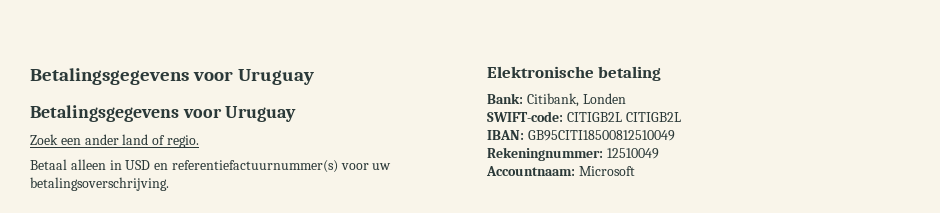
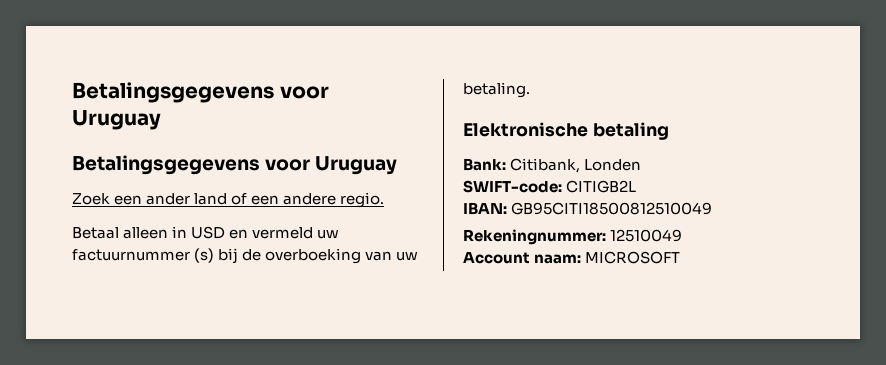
(166, 140) none -> [251,193,337,205] een andere
[171,160,392,173] [30,177,169,191] referentiefactuurnummer(s) voor uw betalingsoverschrijving. -> [252,227,340,239] [72,248,419,264] [463,82,530,98] vermeld uw factuurnummer (s) bij de overboeking van uw betaling.
[625,112,681,122] CITIGB2L -> (637, 186) none
[486,166,635,176] Accountnaam: Microsoft -> [463,251,681,264] Account naam: MICROSOFT

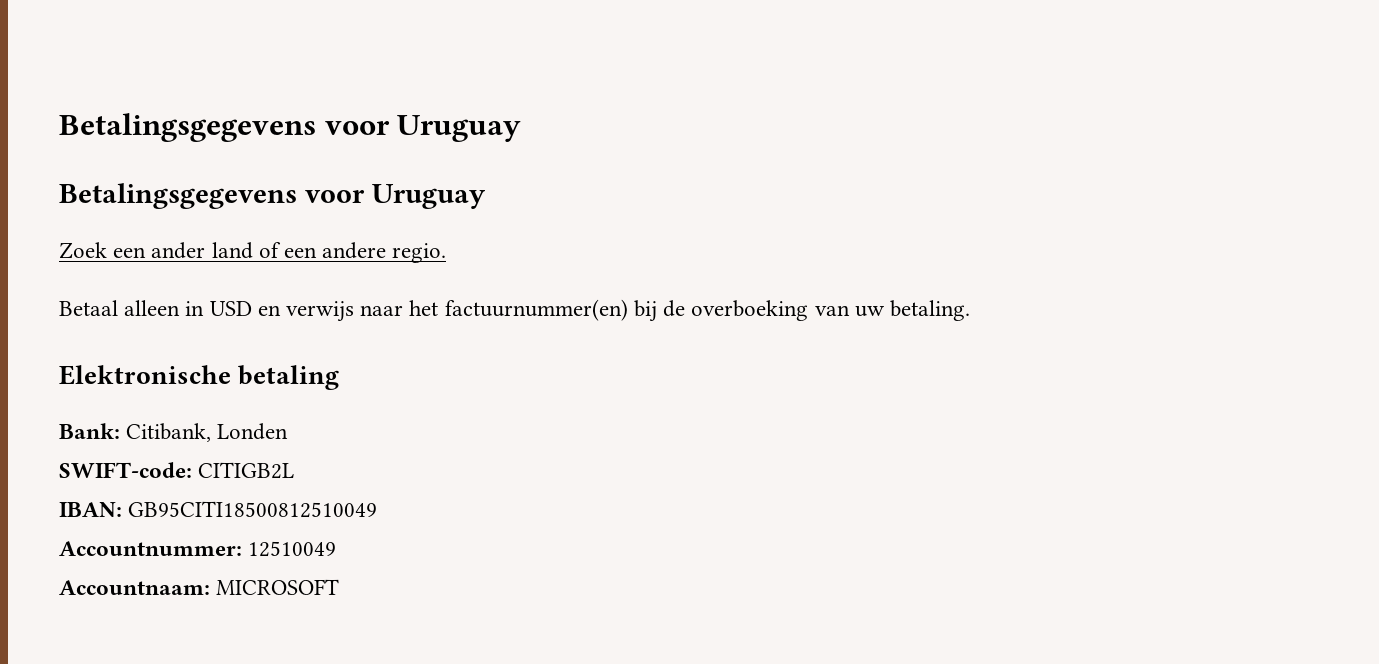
[252,227,340,239] [72,248,215,263] vermeld uw factuurnummer (s) -> [286,299,628,322] verwijs naar het factuurnummer(en)
[463,229,606,245] Rekeningnummer: -> [59,541,242,556] Accountnummer:
[463,252,582,264] Account naam: -> [59,580,210,595] Accountnaam:

